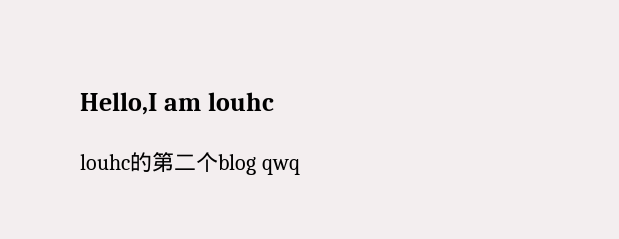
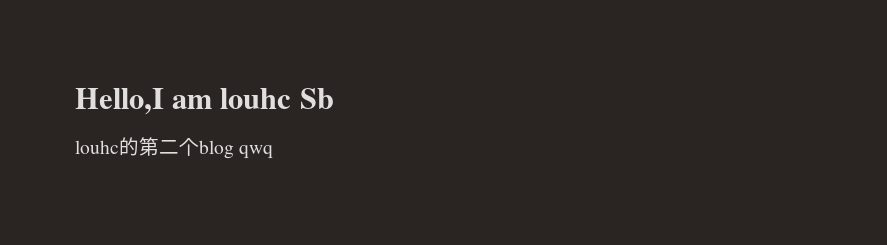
(274, 101) none -> [299,88,334,109] Sb

